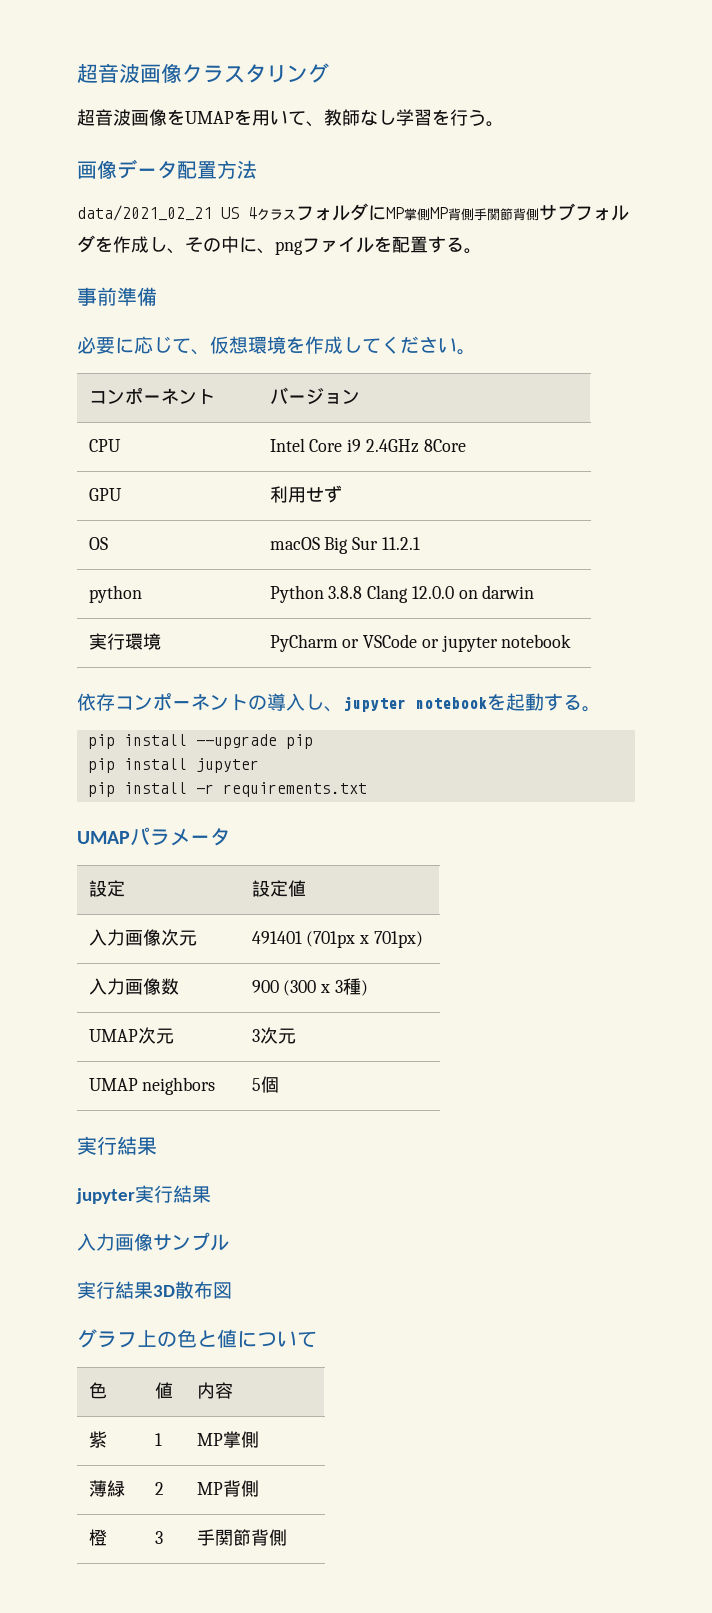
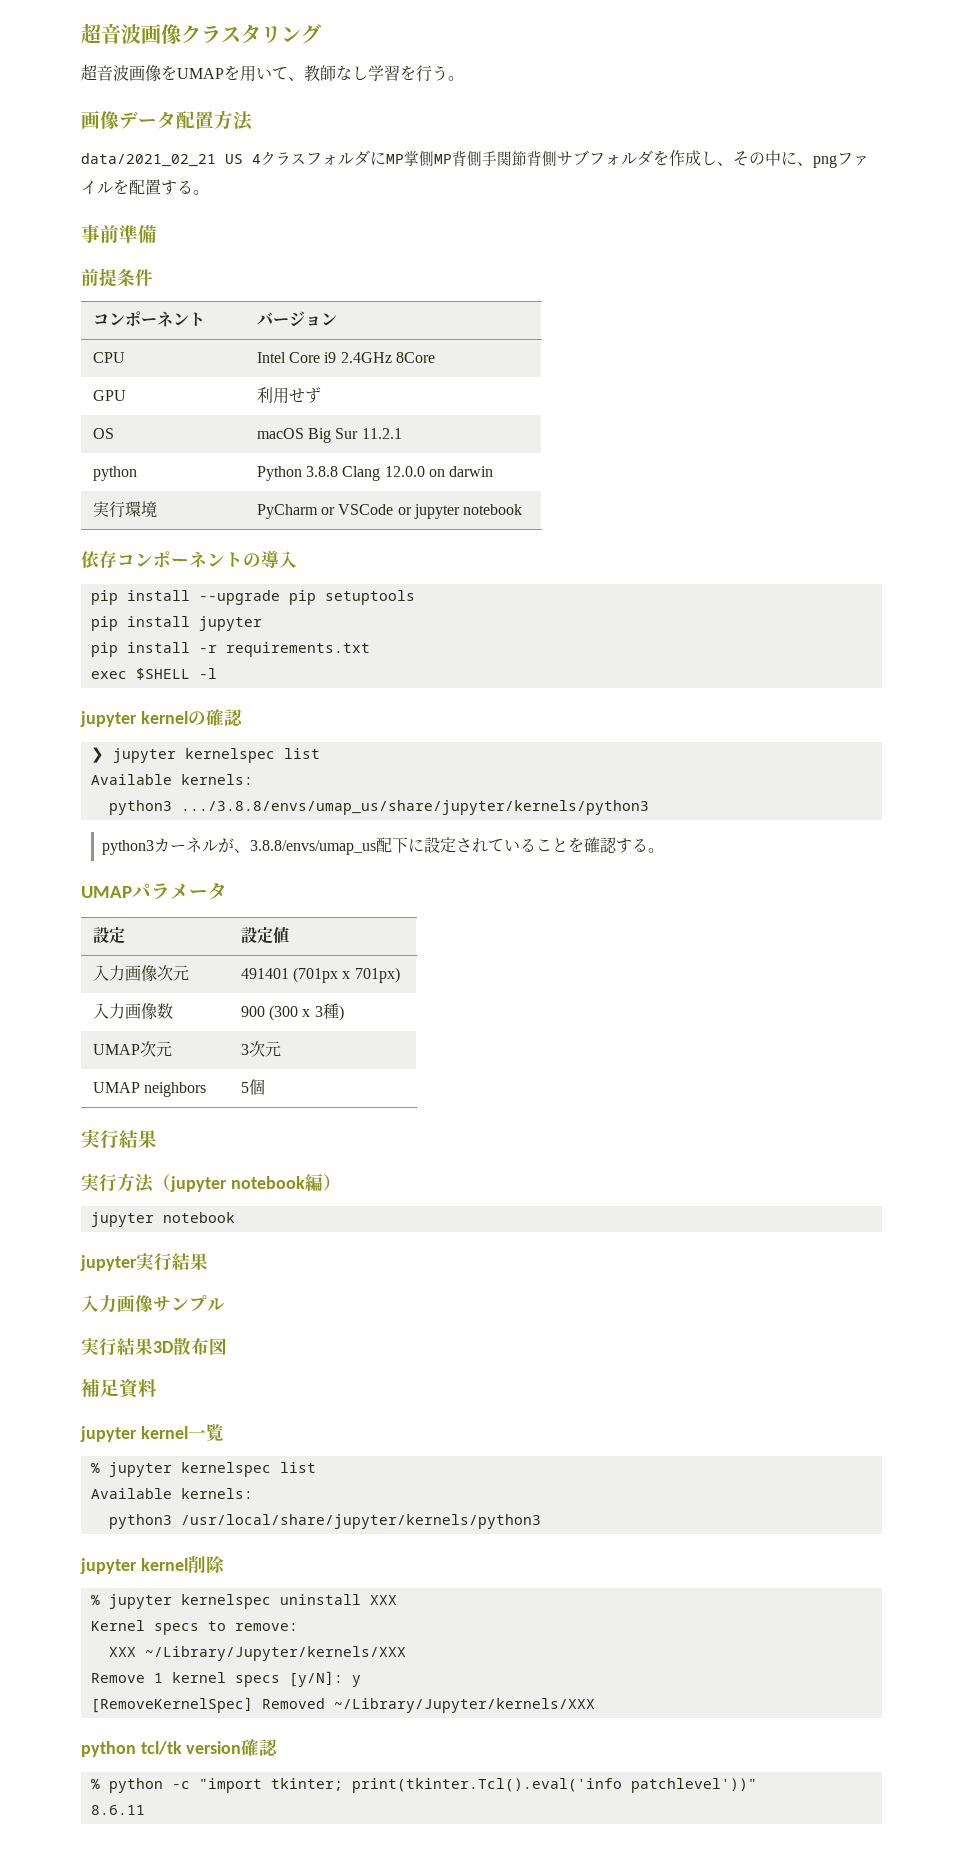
[77,336,476,355] 必要に応じて、仮想環境を作成してください。 -> [81,268,153,287] 前提条件
[305,693,601,712] し、jupyter notebookを起動する。 -> (297, 559) none
(313, 741) none -> [324,590,415,605] setuptools
(367, 789) none -> [90,668,217,680] [80,709,243,727] [90,747,320,763] [90,774,253,785] [108,800,649,815] [102,837,665,855] // exec $SHELL -l // jupyter kernelの確認 // ❯ jupyter kernelspec list // Available kernels: // python3 .../3.8.8/envs/umap_us/share/jupyter/kernels/python3 // python3カーネルが、3.8.8/envs/umap_us配下に設定されていることを確認する。
(157, 1146) none -> [81,1173,341,1193] [90,1212,235,1227] // 実行方法（jupyter notebook編） // jupyter notebook
[77,1329,317,1348] [88,1382,107,1399] [154,1382,173,1399] [196,1382,233,1399] [88,1431,107,1448] [154,1433,162,1446] [196,1431,259,1448] [88,1480,125,1497] [154,1482,164,1495] [196,1480,259,1497] [88,1529,107,1546] [154,1531,163,1544] [196,1529,287,1546] グラフ上の色と値について // 色 | 値 | 内容 // 紫 | 1 | MP掌側 // 薄緑 | 2 | MP背側 // 橙 | 3 | 手関節背側 -> [81,1379,157,1398] [80,1423,224,1442] [90,1462,316,1477] [90,1488,253,1499] [108,1514,541,1529] [80,1555,225,1574] [90,1594,397,1609] [90,1620,298,1635] [108,1646,406,1661] [90,1671,361,1687] [90,1697,595,1713] [81,1739,279,1757] [90,1778,757,1793] [90,1805,145,1815] 補足資料 // jupyter kernel一覧 // % jupyter kernelspec list // Available kernels: // python3 /usr/local/share/jupyter/kernels/python3 // jupyter kernel削除 // % jupyter kernelspec uninstall XXX // Kernel specs to remove: // XXX ~/Library/Jupyter/kernels/XXX // Remove 1 kernel specs [y/N]: y // [RemoveKernelSpec] Removed ~/Library/Jupyter/kernels/XXX // python tcl/tk version確認 // % python -c "import tkinter; print(tkinter.Tcl().eval('info patchlevel'))" // 8.6.11

